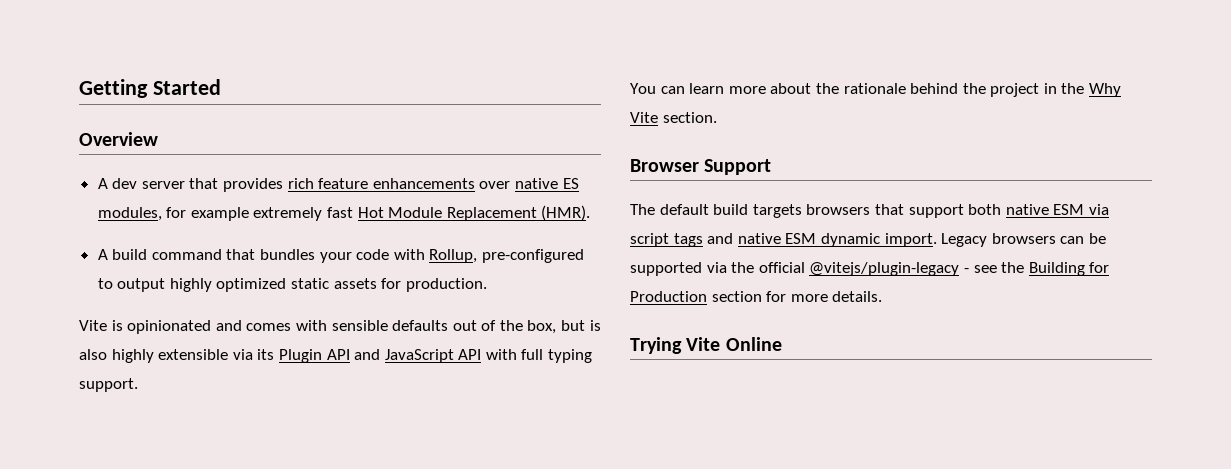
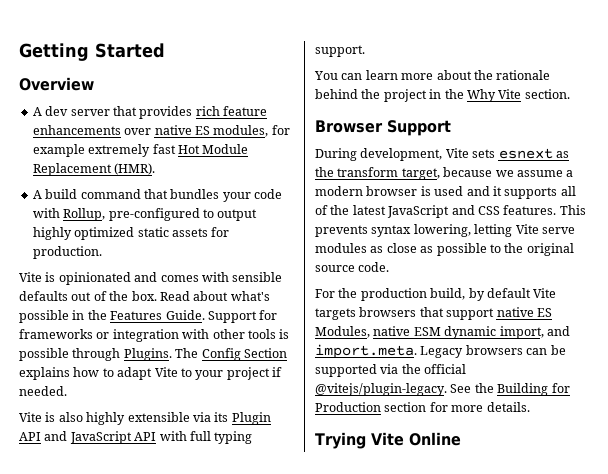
[527,320,586,334] box, but -> [131,291,270,301] [19,310,278,323] [19,329,290,342] [19,348,287,361] [19,367,282,380] [19,386,67,396] [19,412,42,422] box. Read about what's possible in the Features Guide. Support for frameworks or integration with other tools is possible through Plugins. The Config Section explains how to adapt Vite to your project if needed. // Vite
[630,204,1109,218] [630,233,937,247] The default build targets browsers that support both native ESM via script tags and native ESM dynamic import. -> [315,148,569,161] [315,167,574,180] [315,186,576,199] [315,205,586,218] [315,224,575,237] [315,243,574,256] [315,262,390,272] [315,288,557,301] [315,307,552,320] [315,326,570,339] [315,344,417,359] During development, Vite sets esnext as the transform target, because we assume a modern browser is used and it supports all of the latest JavaScript and CSS features. This prevents syntax lowering, letting Vite serve modules as close as possible to the original source code. // For the production build, by default Vite targets browsers that support native ES Modules, native ESM dynamic import, and import.meta.
[809,262,997,276] @vitejs/plugin-legacy - see -> [315,383,472,396] @vitejs/plugin-legacy. See

